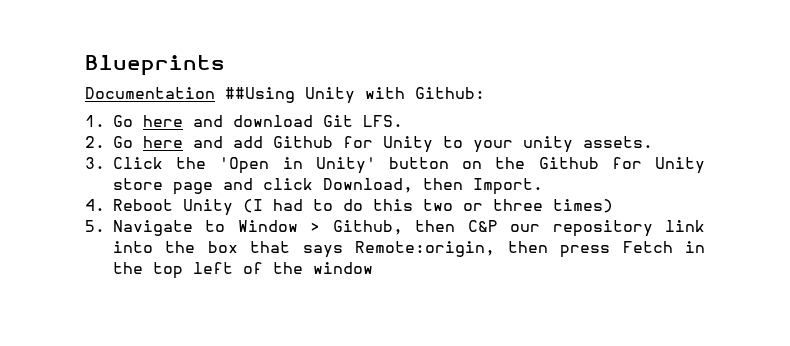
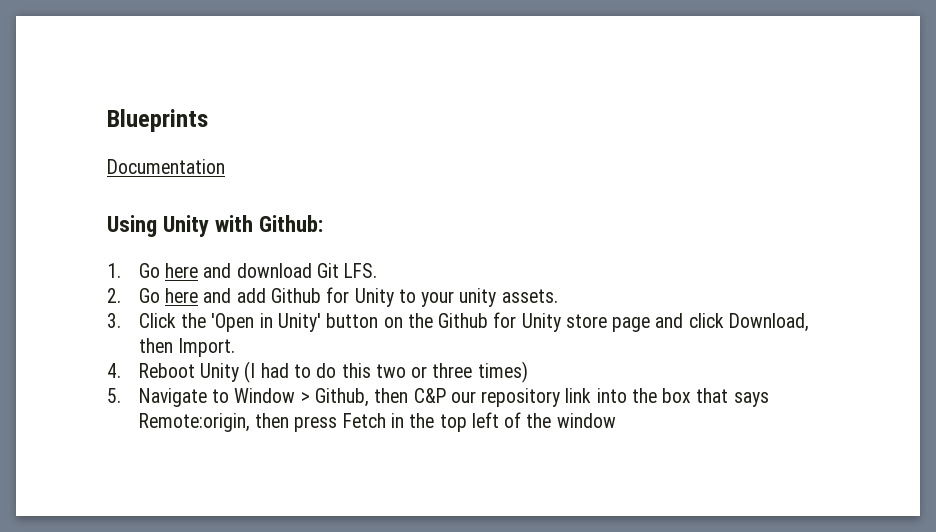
[225,87,295,103] ##Using -> [107,215,157,237] // Using

